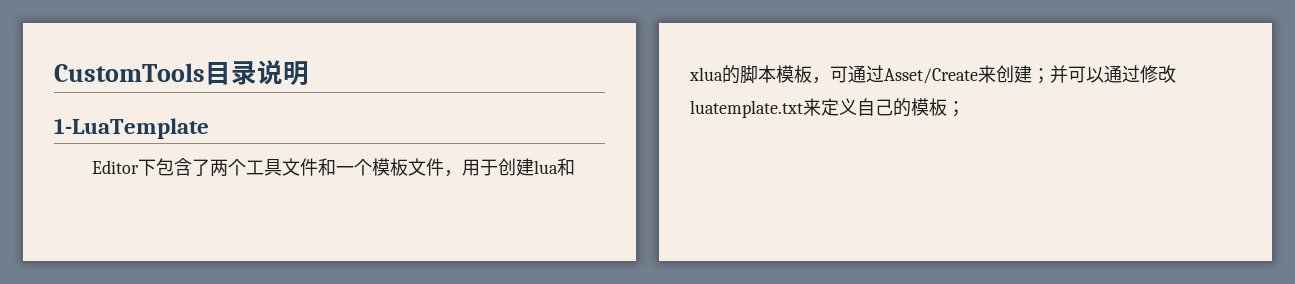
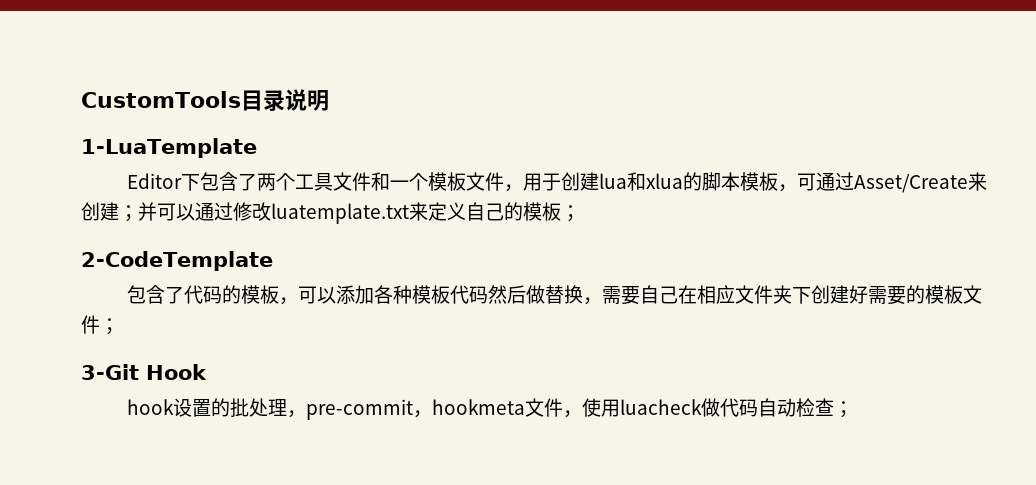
(965, 109) none -> [81,251,273,271] [126,285,982,305] [81,315,119,335] [81,364,207,380] [126,398,853,420] // 2-CodeTemplate // 包含了代码的模板，可以添加各种模板代码然后做替换，需要自己在相应文件夹下创建好需要的模板文件； // 3-Git Hook // hook设置的批处理，pre-commit，hookmeta文件，使用luacheck做代码自动检查；

